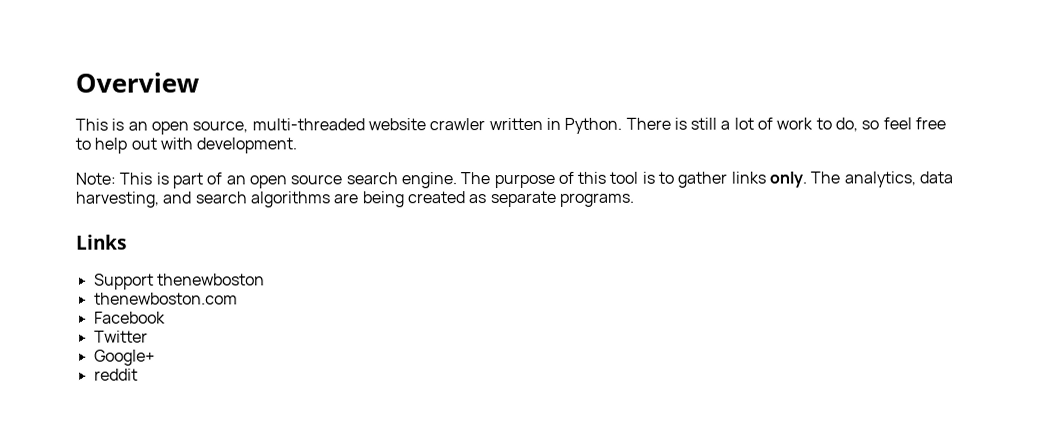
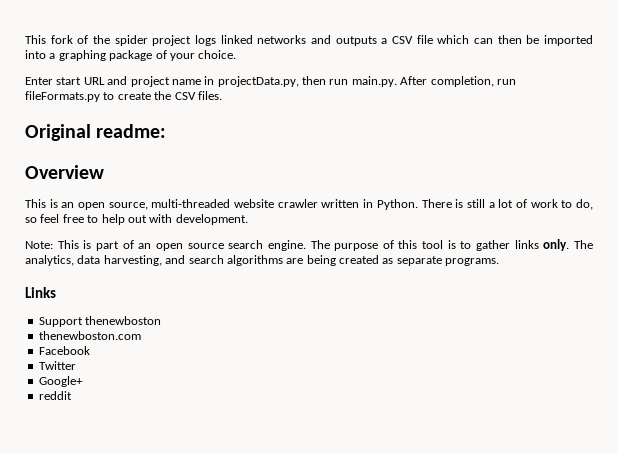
(75, 82) none -> [25,35,594,46] [25,50,237,61] [25,76,516,87] [25,91,222,102] [25,124,167,141] This fork of the spider project logs linked networks and outputs a CSV file which can then be imported into a graphing package of your choice. // Enter start URL and project name in projectData.py, then run main.py. After completion, run fileFormats.py to create the CSV files. // Original readme: //

